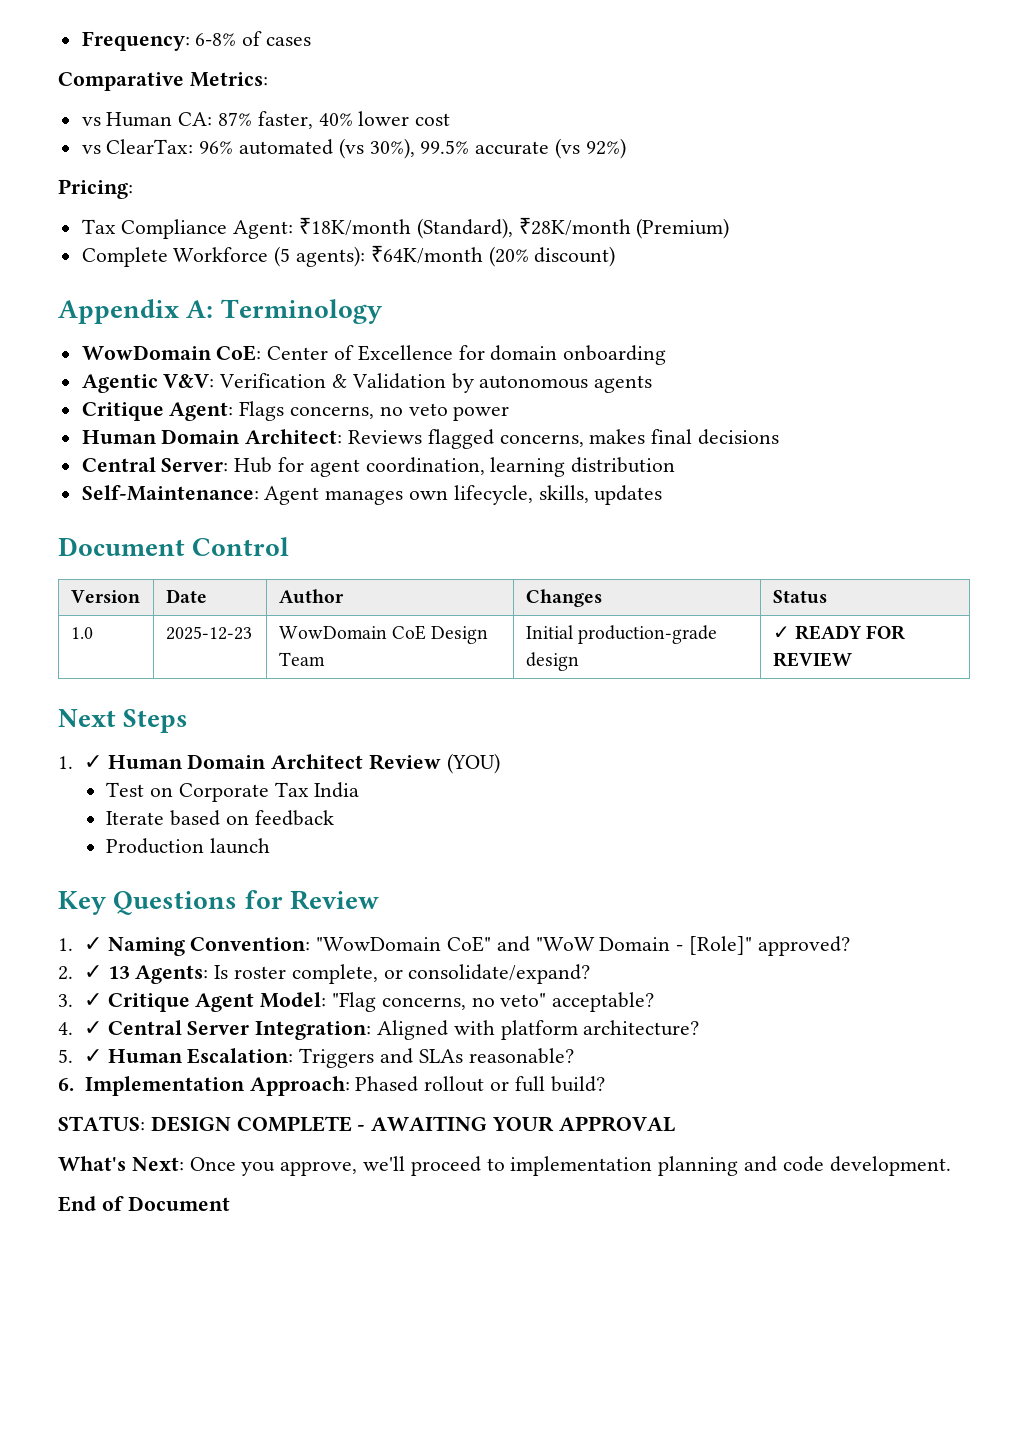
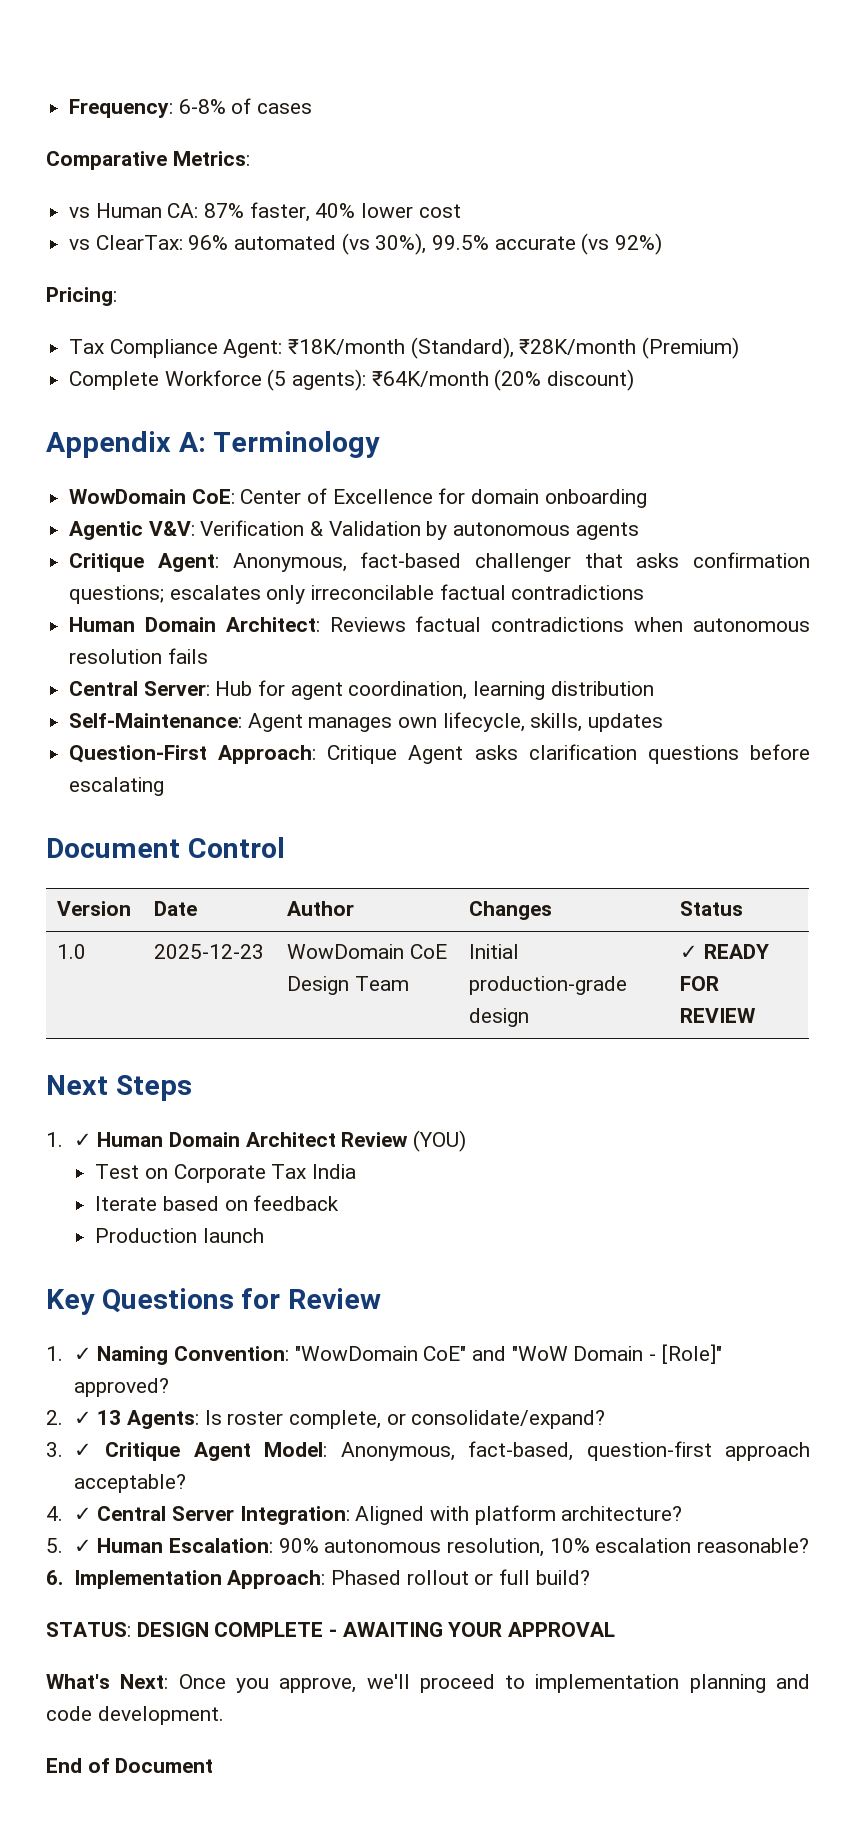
[239,401,510,421] [81,429,780,449] Flags concerns, no veto power // Human Domain Architect: Reviews flagged concerns, makes final decisions -> [232,552,810,572] [69,584,645,604] [69,616,810,632] [69,648,208,664] Anonymous, fact-based challenger that asks confirmation questions; escalates only irreconcilable factual contradictions // Human Domain Architect: Reviews factual contradictions when autonomous resolution fails
(663, 495) none -> [69,744,810,764] [69,777,165,796] // Question-First Approach: Critique Agent asks clarification questions before escalating
[331,992,547,1012] "Flag concerns, no veto" -> [340,1441,810,1461] Anonymous, fact-based, question-first approach
[299,1048,463,1068] Triggers and SLAs -> [278,1538,692,1557] 90% autonomous resolution, 10% escalation

